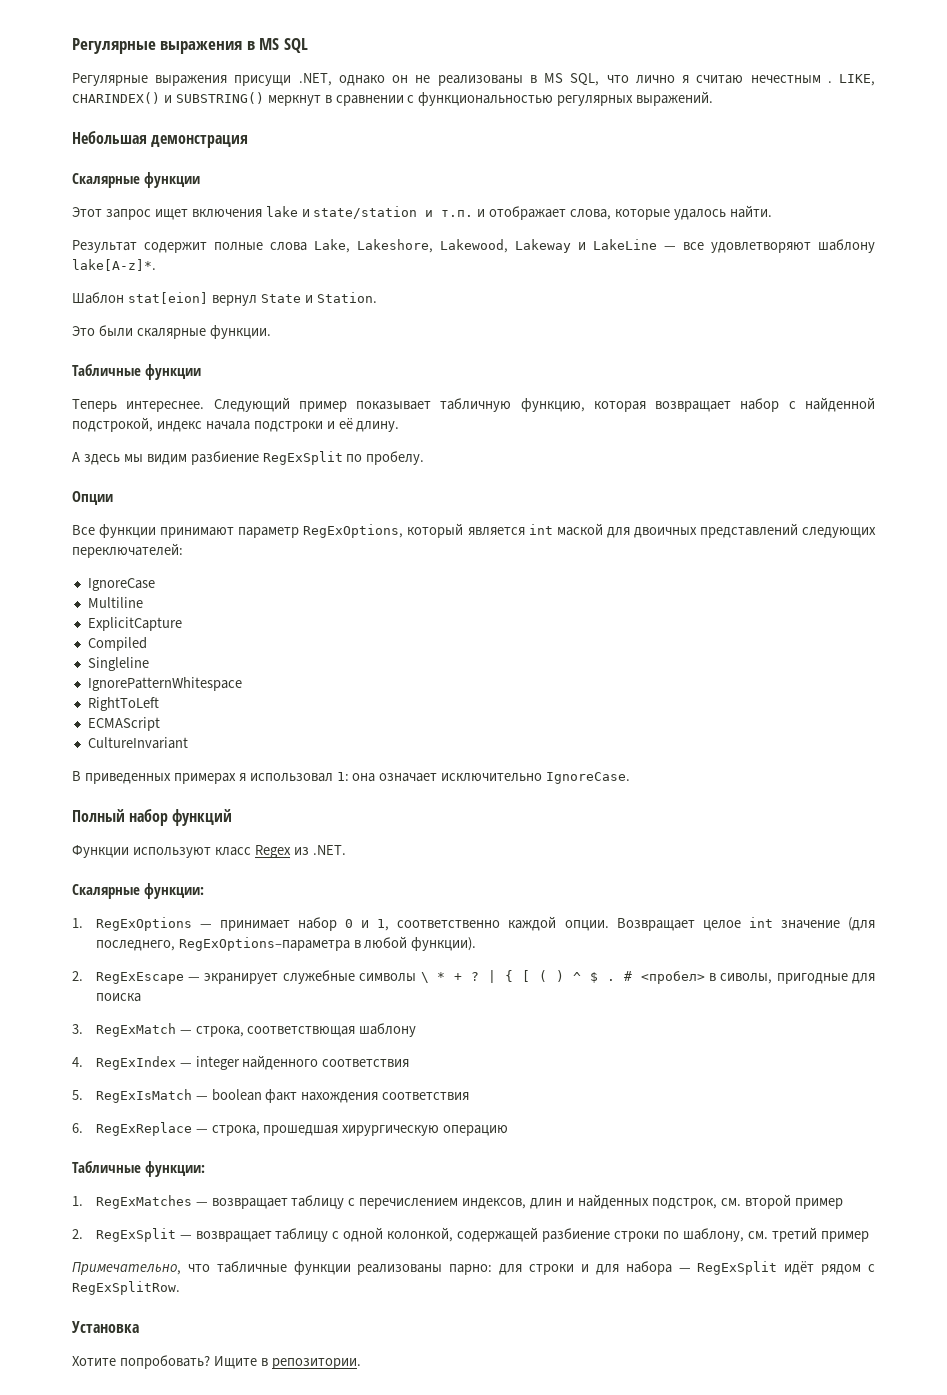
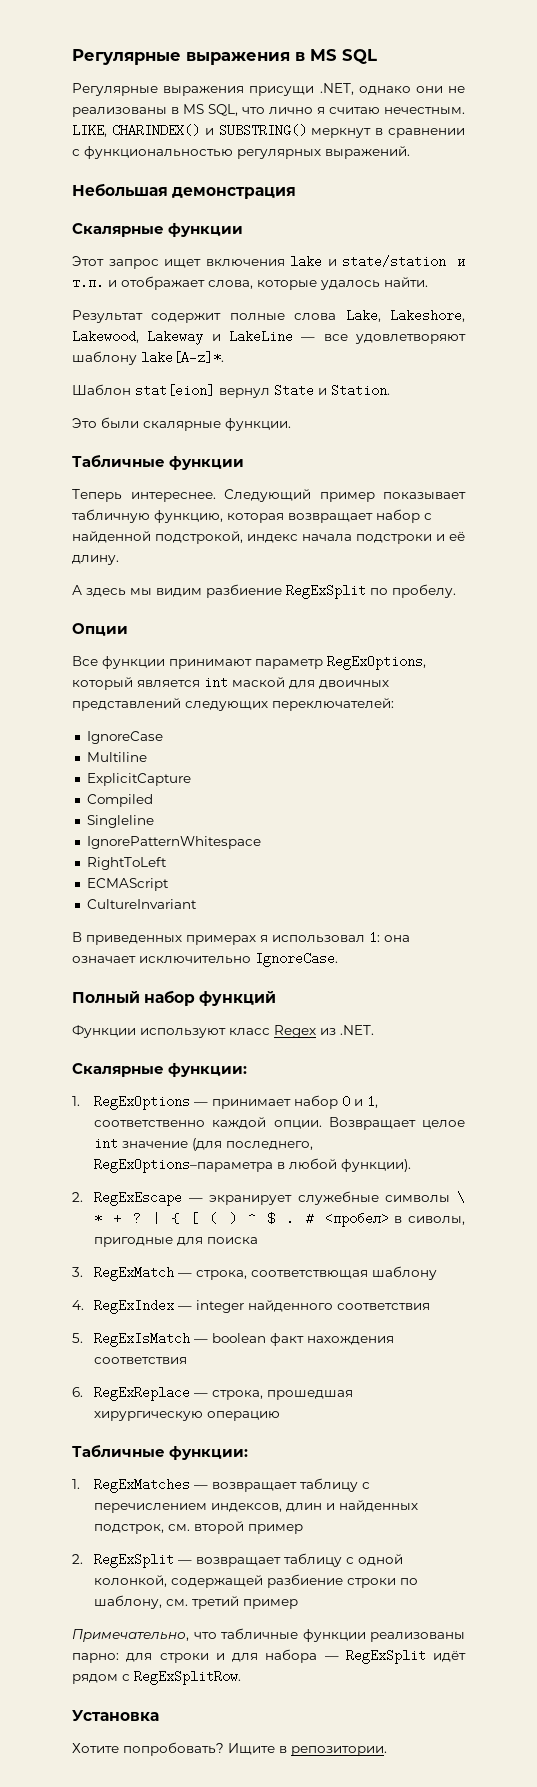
[392,75,409,83] он -> [415,86,443,93] они
[750,75,832,83] нечестным . -> [384,107,465,115] нечестным.

